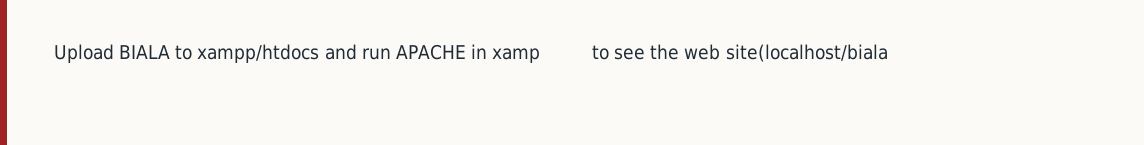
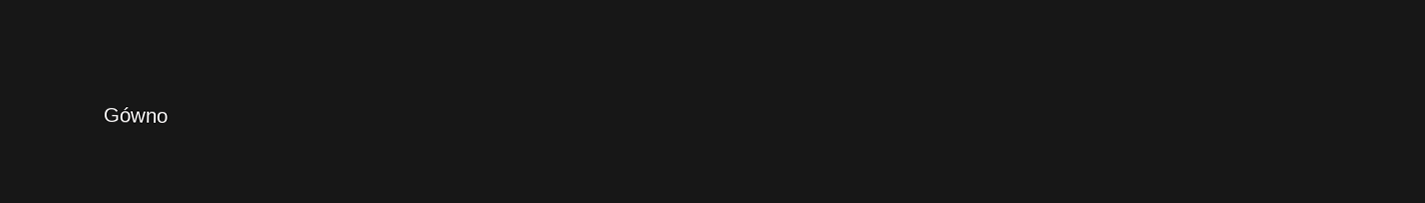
[54,44,888,63] Upload BIALA to xampp/htdocs and run APACHE in xamp to see the web site(localhost/biala -> [103,106,168,124] Gówno

